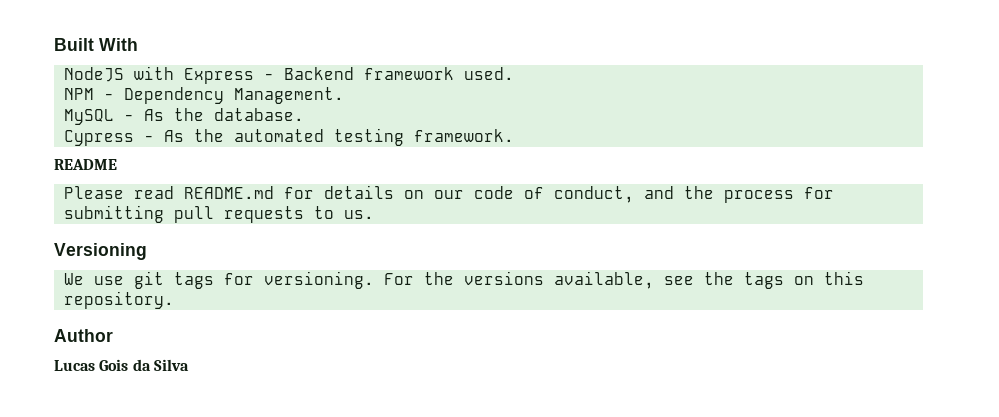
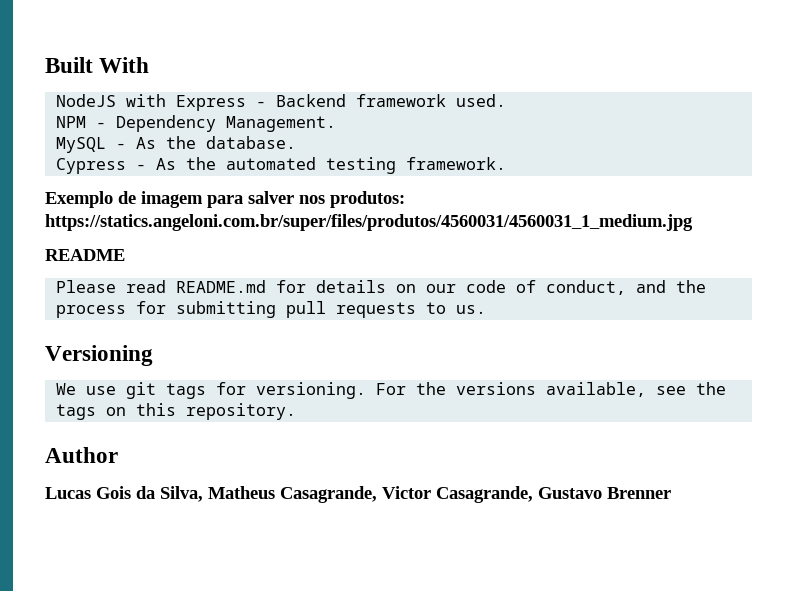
(514, 135) none -> [45,191,405,208] [45,214,693,231] // Exemplo de imagem para salver nos produtos: https://statics.angeloni.com.br/super/files/produtos/4560031/4560031_1_medium.jpg
[153,359,189,371] Silva -> [160,486,671,503] Silva, Matheus Casagrande, Victor Casagrande, Gustavo Brenner

